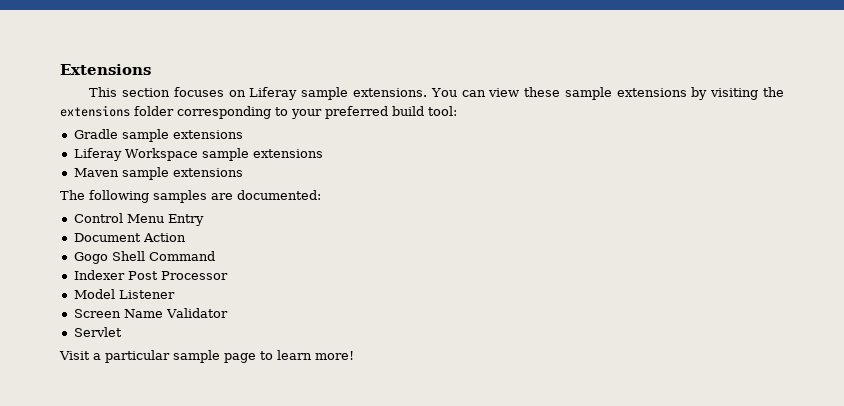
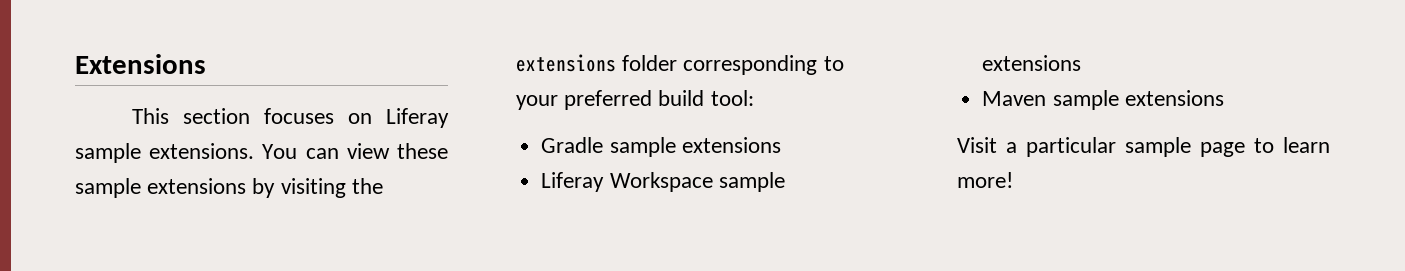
[60,190,321,203] [73,213,204,226] [73,233,186,242] [73,251,215,264] [73,270,228,280] [73,289,175,299] [73,308,228,318] [73,327,122,337] // The following samples are documented: // Control Menu Entry // Document Action // Gogo Shell Command // Indexer Post Processor // Model Listener // Screen Name Validator // Servlet -> (1224, 98) none

